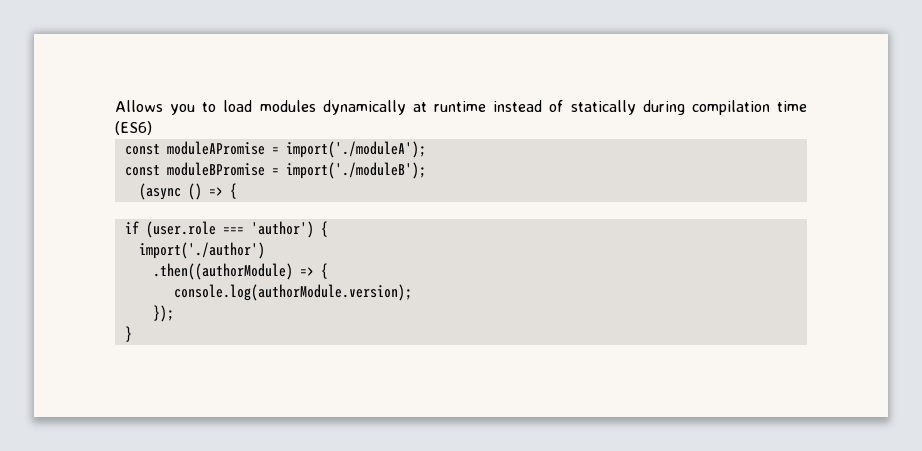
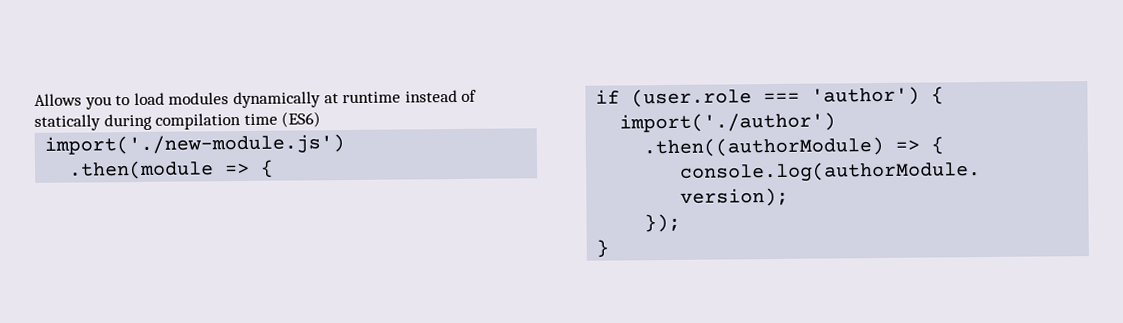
[124,141,426,158] [124,162,426,179] [138,183,202,200] const moduleAPromise = import('./moduleA'); // const moduleBPromise = import('./moduleB'); // (async () -> [44,134,346,156] [68,160,215,180] import('./new-module.js') // .then(module

